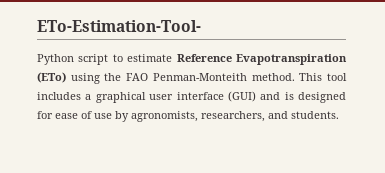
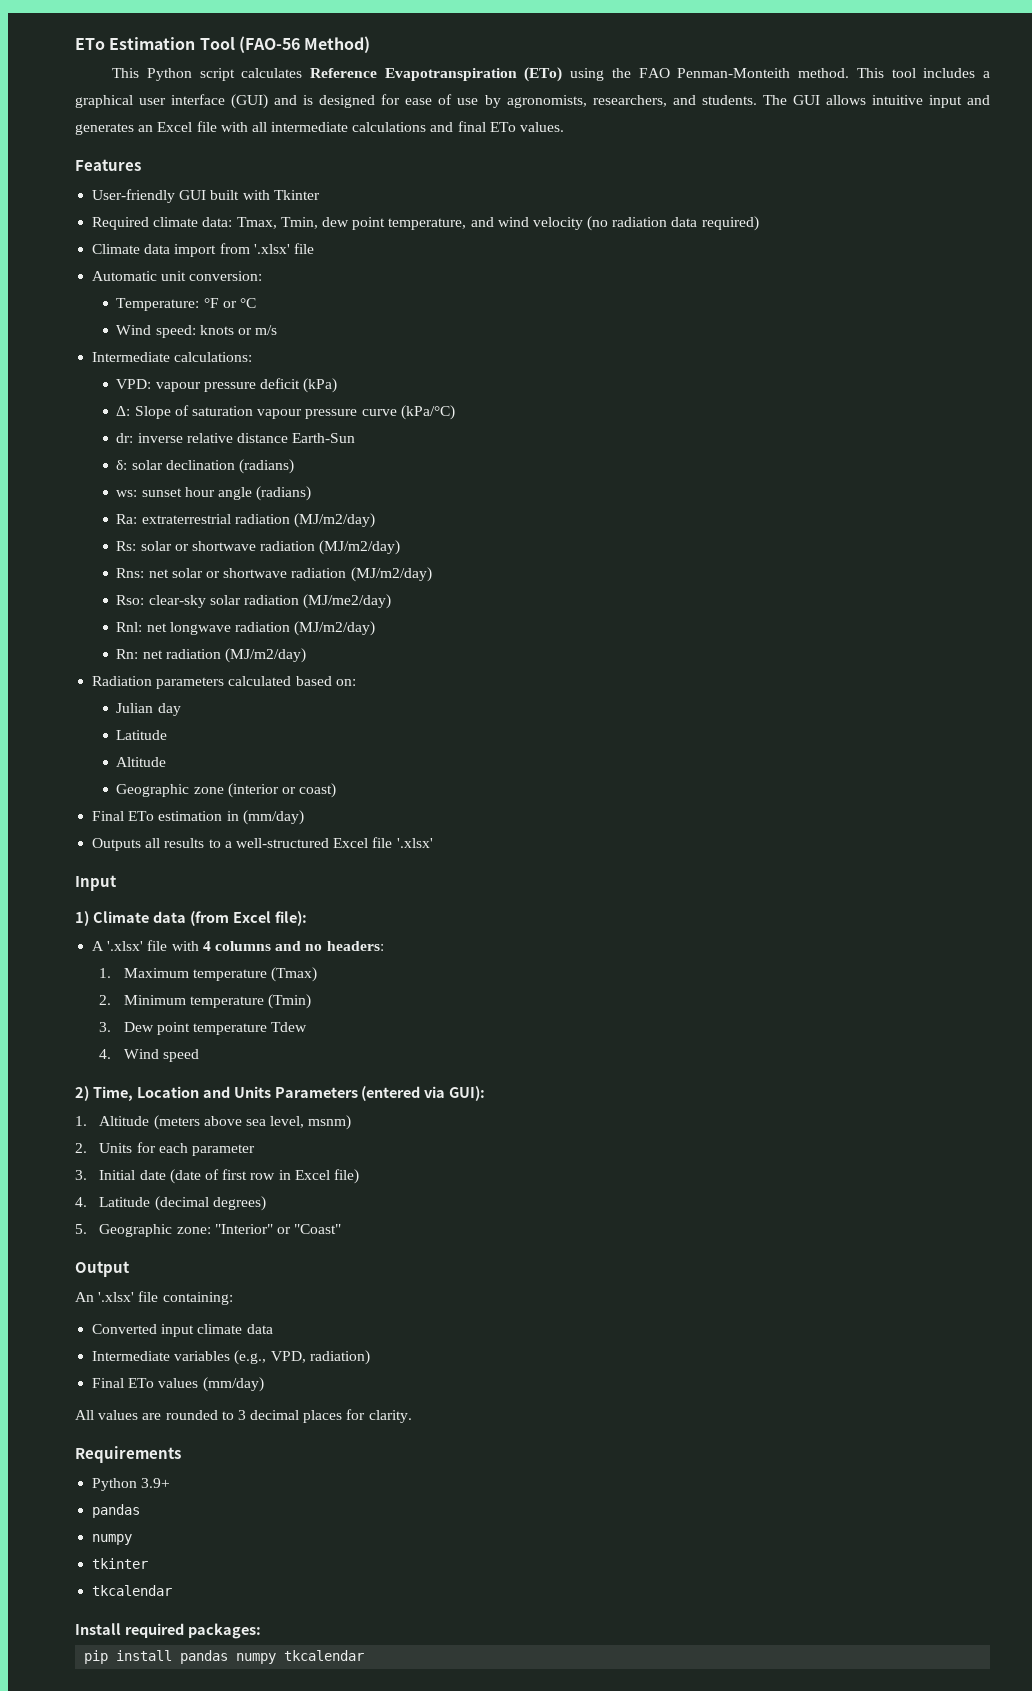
[37,20,201,32] [37,54,173,65] ETo-Estimation-Tool- // Python script to estimate -> [75,36,371,53] [112,68,303,81] ETo Estimation Tool (FAO-56 Method) // This Python script calculates
(339, 115) none -> [762,95,990,108] [75,121,565,135] [75,159,141,171] [92,189,320,203] [92,216,759,231] [92,243,314,257] [92,271,263,281] [116,298,257,311] [116,325,278,338] [92,352,253,362] [116,378,338,393] [116,405,455,420] [116,433,356,443] [116,459,295,474] [116,486,312,501] [116,513,376,528] [116,540,401,555] [116,567,432,582] [116,594,392,609] [116,621,376,636] [116,648,307,663] [92,676,356,689] [116,703,181,716] [116,730,168,740] [116,757,167,767] [116,783,337,798] [92,810,304,825] [92,837,433,851] [75,875,117,891] [75,911,307,926] [92,940,384,951] [99,967,318,982] [99,994,312,1009] [99,1022,308,1035] [99,1049,200,1062] [75,1086,486,1101] [75,1115,352,1130] [75,1142,255,1156] [75,1169,359,1184] [75,1196,266,1211] [75,1224,342,1237] [75,1261,130,1277] [75,1291,233,1305] [92,1324,273,1337] [92,1350,370,1365] [92,1377,264,1392] [75,1409,412,1423] [75,1446,181,1463] [92,1478,171,1491] [92,1504,141,1518] [92,1534,133,1545] [92,1558,149,1569] [92,1585,173,1596] [75,1623,261,1639] [84,1650,365,1664] The GUI allows intuitive input and generates an Excel file with all intermediate calculations and final ETo values. // Features // User-friendly GUI built with Tkinter // Required climate data: Tmax, Tmin, dew point temperature, and wind velocity (no radiation data required) // Climate data import from '.xlsx' file // Automatic unit conversion: // Temperature: °F or °C // Wind speed: knots or m/s // Intermediate calculations: // VPD: vapour pressure deficit (kPa) // Δ: Slope of saturation vapour pressure curve (kPa/°C) // dr: inverse relative distance Earth-Sun // δ: solar declination (radians) // ws: sunset hour angle (radians) // Ra: extraterrestrial radiation (MJ/m2/day) // Rs: solar or shortwave radiation (MJ/m2/day) // Rns: net solar or shortwave radiation (MJ/m2/day) // Rso: clear-sky solar radiation (MJ/me2/day) // Rnl: net longwave radiation (MJ/m2/day) // Rn: net radiation (MJ/m2/day) // Radiation parameters calculated based on: // Julian day // Latitude // Altitude // Geographic zone (interior or coast) // Final ETo estimation in (mm/day) // Outputs all results to a well-structured Excel file '.xlsx' // Input // 1) Climate data (from Excel file): // A '.xlsx' file with 4 columns and no headers: // 1. Maximum temperature (Tmax) // 2. Minimum temperature (Tmin) // 3. Dew point temperature Tdew // 4. Wind speed // 2) Time, Location and Units Parameters (entered via GUI): // 1. Altitude (meters above sea level, msnm) // 2. Units for each parameter // 3. Initial date (date of first row in Excel file) // 4. Latitude (decimal degrees) // 5. Geographic zone: "Interior" or "Coast" // Output // An '.xlsx' file containing: // Converted input climate data // Intermediate variables (e.g., VPD, radiation) // Final ETo values (mm/day) // All values are rounded to 3 decimal places for clarity. // Requirements // Python 3.9+ // pandas // numpy // tkinter // tkcalendar // Install required packages: // pip install pandas numpy tkcalendar

